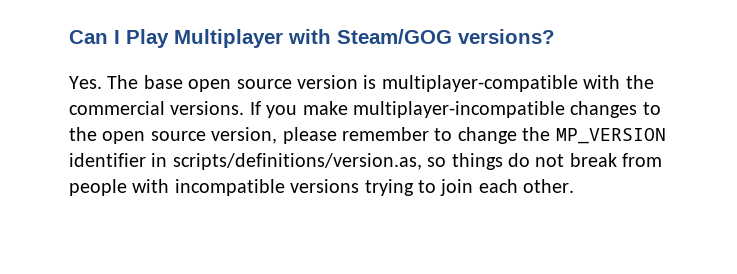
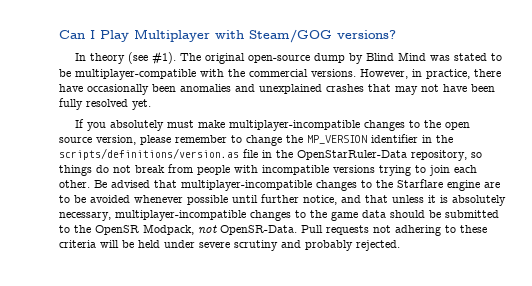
[69,75,377,92] Yes. The base open source version is -> [74,51,502,65] [59,69,71,77] In theory (see #1). The original open-source dump by Blind Mind was stated to be
[249,101,298,118] If you -> [360,69,501,79] [59,84,495,95] [59,98,151,110] [74,119,194,131] However, in practice, there have occasionally been anomalies and unexplained crashes that may not have been fully resolved yet. // If you absolutely must
[172,153,422,170] scripts/definitions/version.as, -> [436,135,453,143] [59,148,467,161] the scripts/definitions/version.as file in the OpenStarRuler-Data repository,
(575, 186) none -> [94,179,500,191] [59,194,506,206] [59,210,499,221] [59,224,487,236] [59,240,400,251] Be advised that multiplayer-incompatible changes to the Starflare engine are to be avoided whenever possible until further notice, and that unless it is absolutely necessary, multiplayer-incompatible changes to the game data should be submitted to the OpenSR Modpack, not OpenSR-Data. Pull requests not adhering to these criteria will be held under severe scrutiny and probably rejected.

